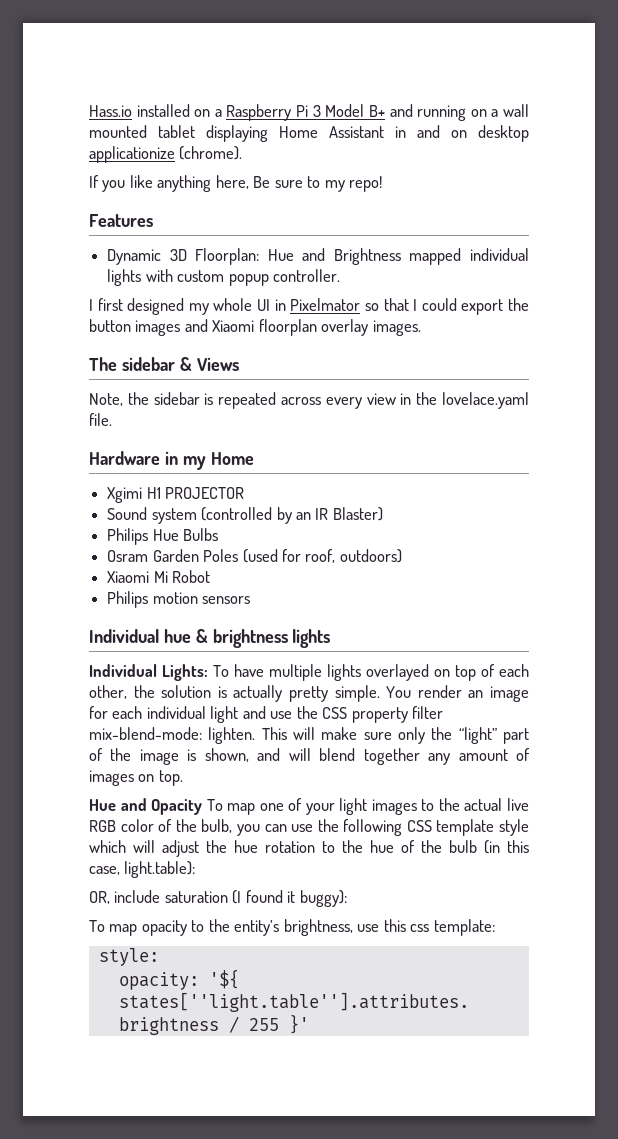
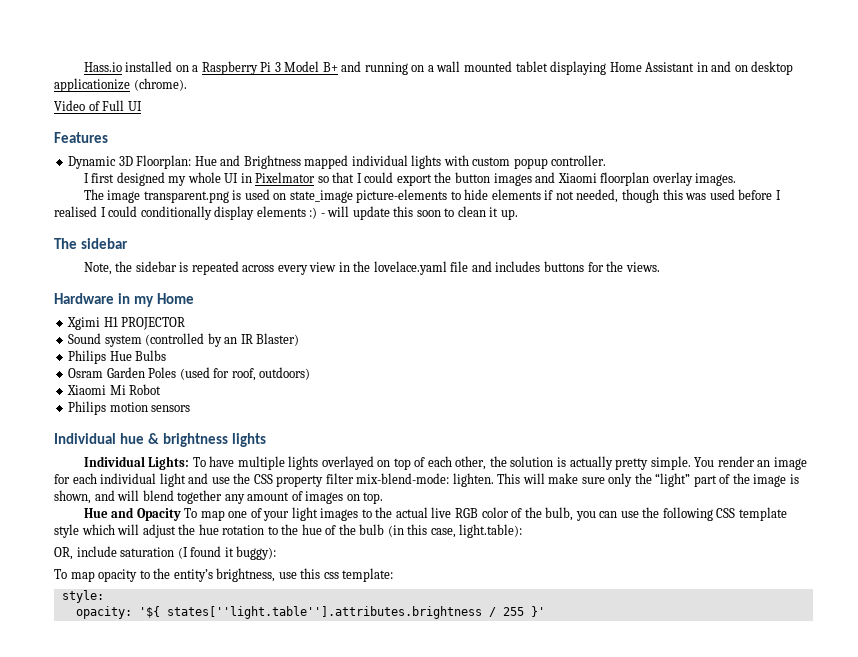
[89,175,383,192] If you like anything here, Be sure to my repo! -> [54,100,142,111] Video of Full UI
(421, 328) none -> [83,189,781,203] [54,206,518,220] // The image transparent.png is used on state_image picture-elements to hide elements if not needed, though this was used before I realised I could conditionally display elements :) - will update this soon to clean it up.
[179,357,239,371] & Views -> (129, 243) none
[89,413,112,426] file. -> [450,261,660,272] file and includes buttons for the views.

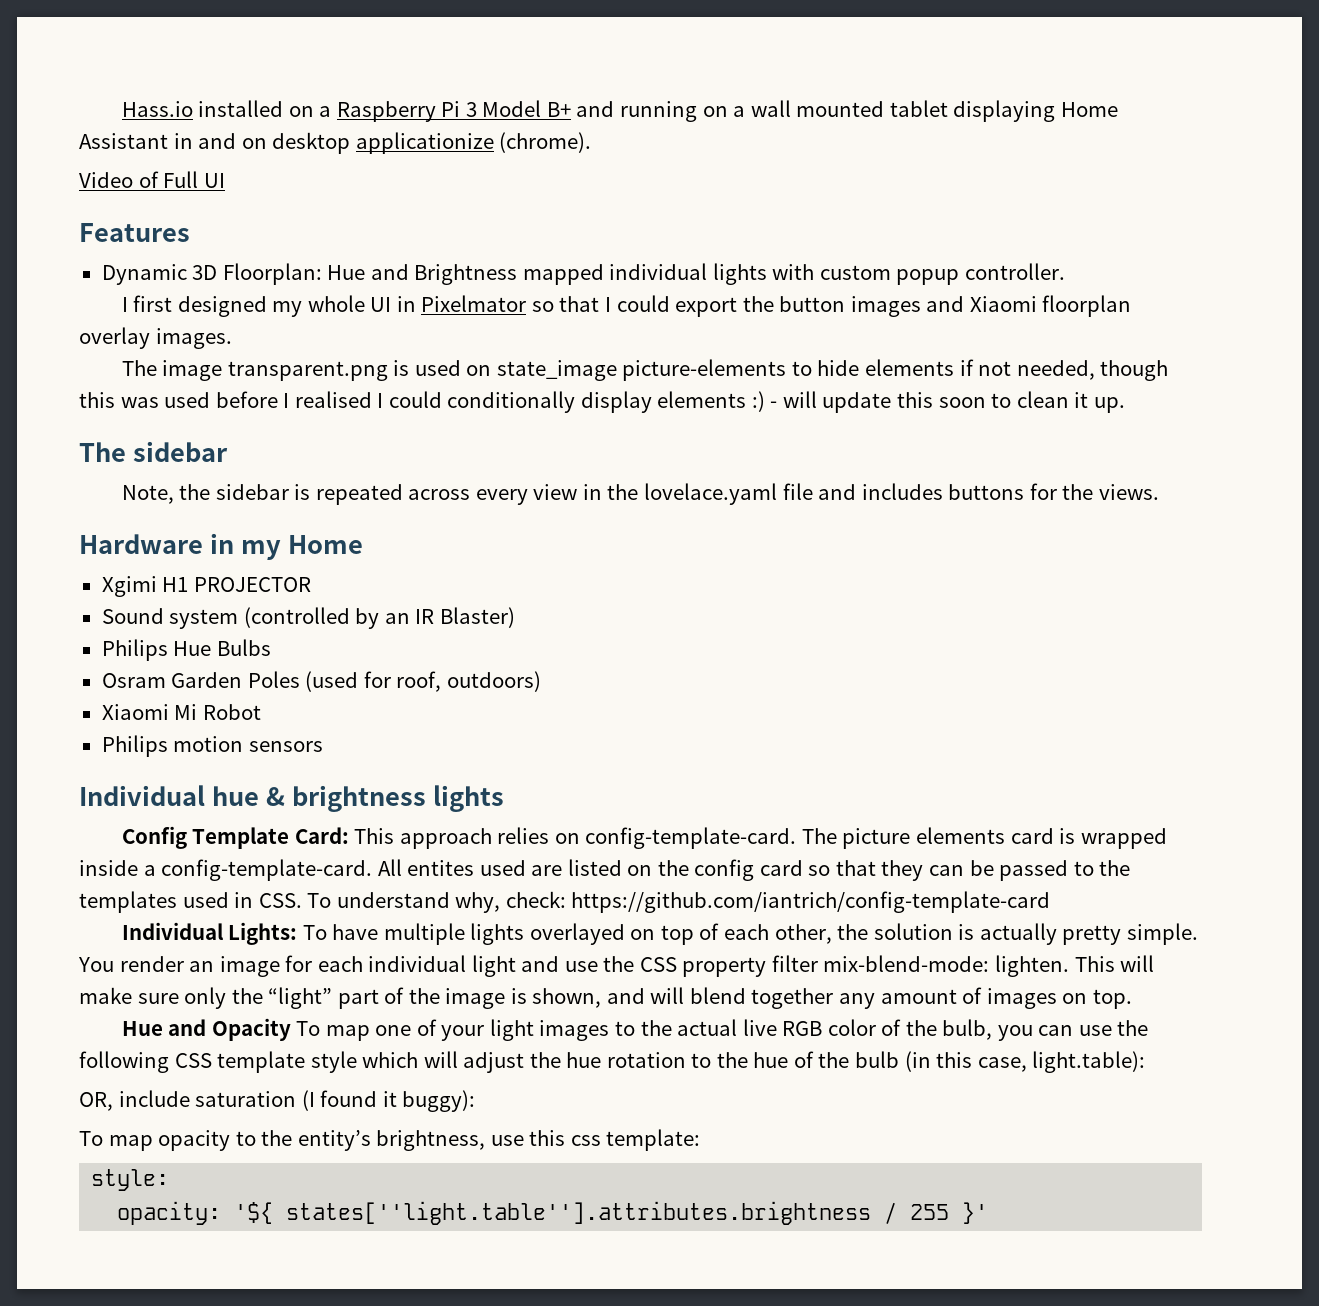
(267, 440) none -> [121,826,1167,849] [79,859,1131,881] [79,891,1051,913] // Config Template Card: This approach relies on config-template-card. The picture elements card is wrapped inside a config-template-card. All entites used are listed on the config card so that they can be passed to the templates used in CSS. To understand why, check: https://github.com/iantrich/config-template-card

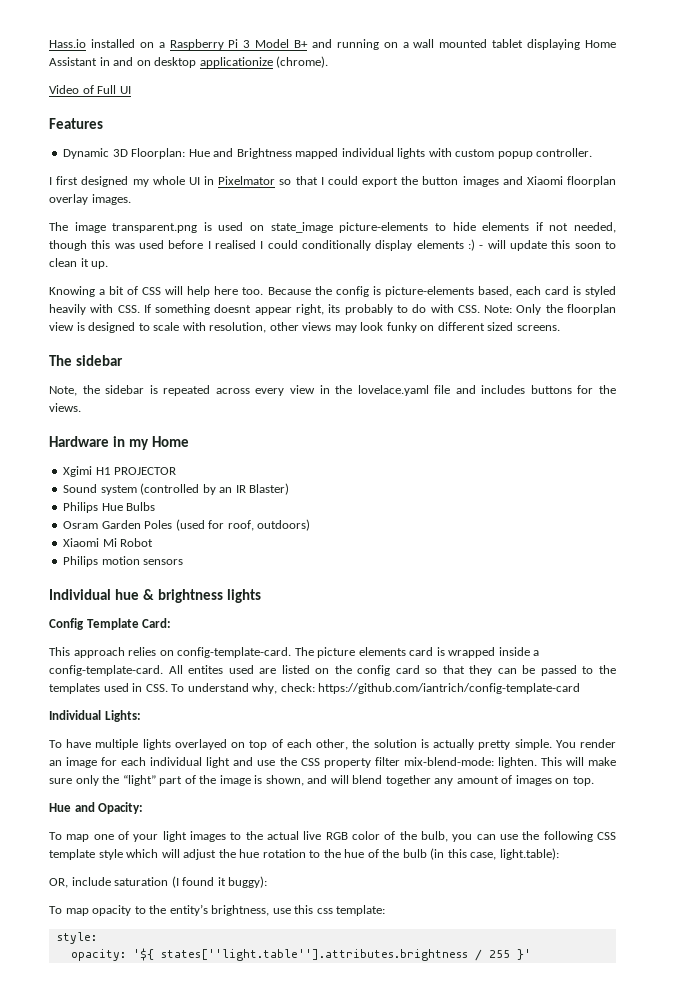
(1125, 405) none -> [49,286,616,297] [49,304,617,315] [49,322,560,333] // Knowing a bit of CSS will help here too. Because the config is picture-elements based, each card is styled heavily with CSS. If something doesnt appear right, its probably to do with CSS. Note: Only the floorplan view is designed to scale with resolution, other views may look funky on different sized screens.
(349, 835) none -> (172, 623) //
(298, 933) none -> (141, 716) //
[211,1018,291,1041] Opacity -> [98,802,144,814] Opacity: //

